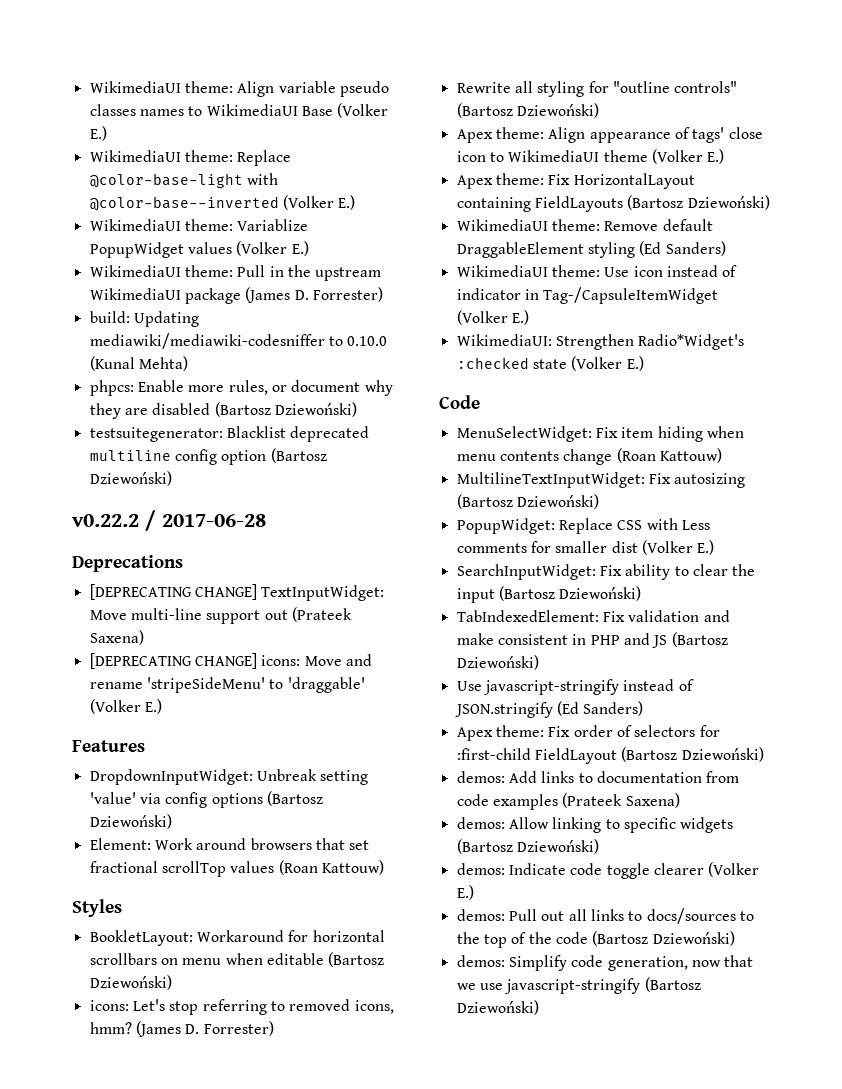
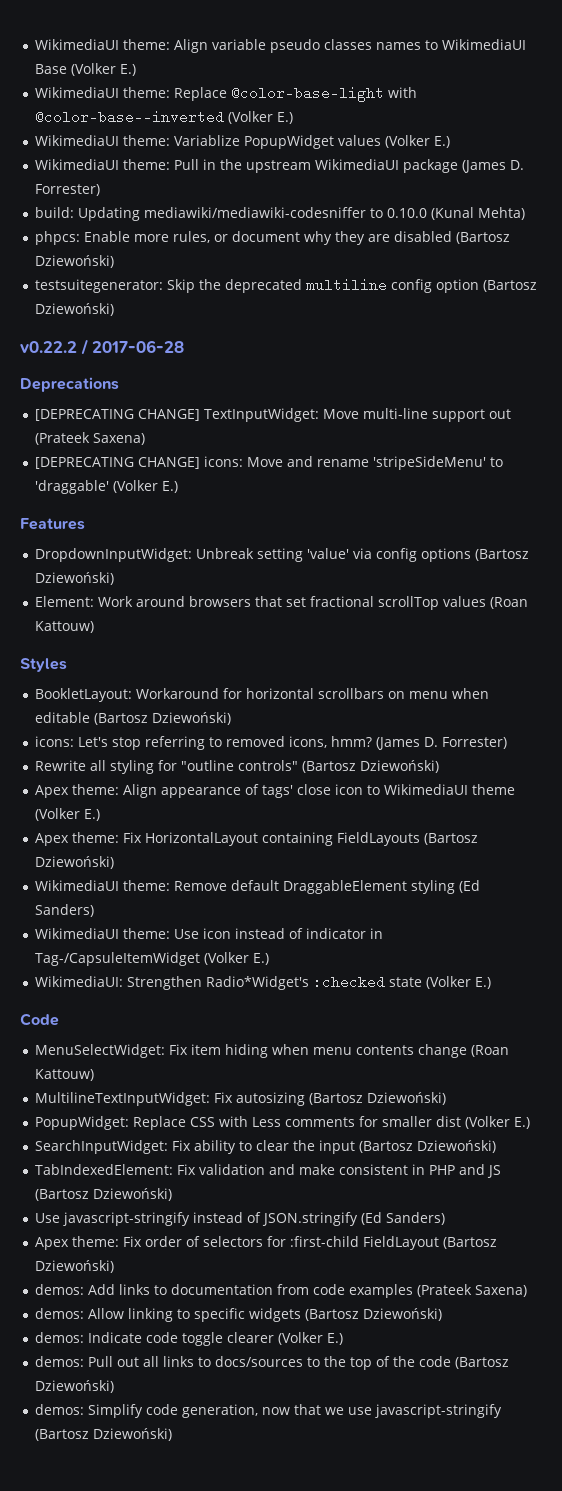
[226,426,286,438] Blacklist -> [167,279,222,293] Skip the

